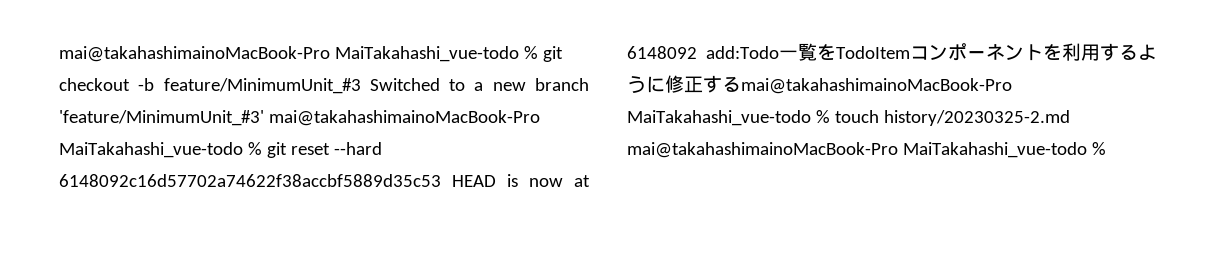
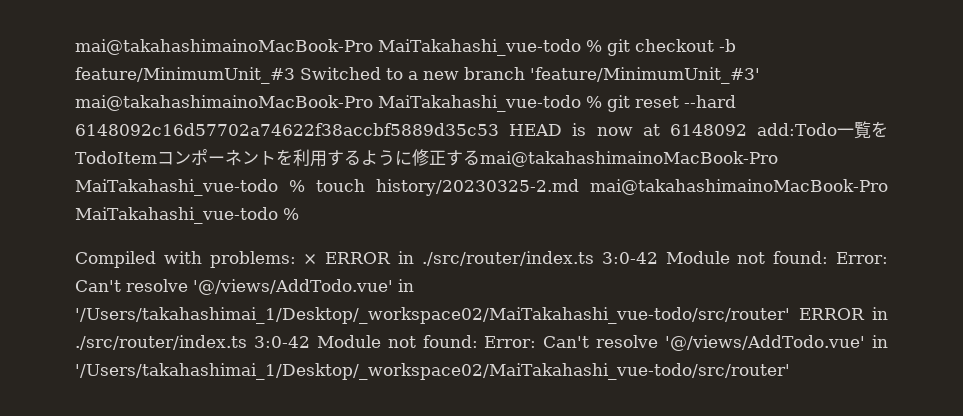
(1106, 148) none -> [75,251,889,268] [75,279,414,295] [75,307,888,324] [75,335,888,351] [75,363,790,380] // Compiled with problems: × ERROR in ./src/router/index.ts 3:0-42 Module not found: Error: Can't resolve '@/views/AddTodo.vue' in '/Users/takahashimai_1/Desktop/_workspace02/MaiTakahashi_vue-todo/src/router' ERROR in ./src/router/index.ts 3:0-42 Module not found: Error: Can't resolve '@/views/AddTodo.vue' in '/Users/takahashimai_1/Desktop/_workspace02/MaiTakahashi_vue-todo/src/router'

